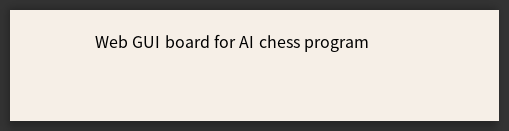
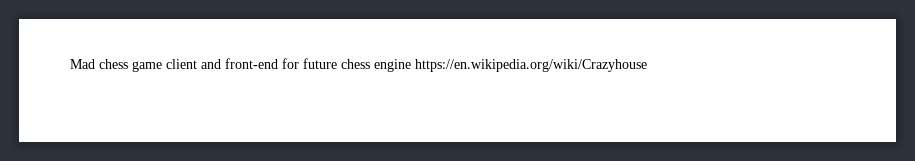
[95,34,369,52] Web GUI board for AI chess program -> [70,58,647,72] Mad chess game client and front-end for future chess engine https://en.wikipedia.org/wiki/Crazyhouse

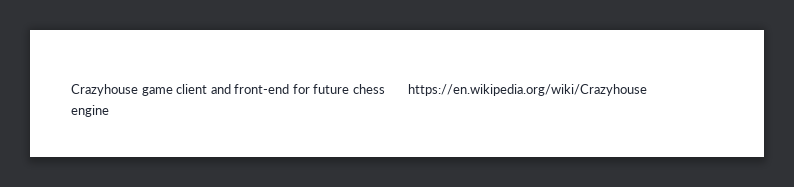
[70,59,128,69] Mad chess -> [71,84,138,96] Crazyhouse
(411, 65) none -> (109, 111) //

